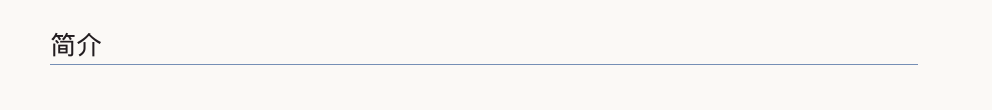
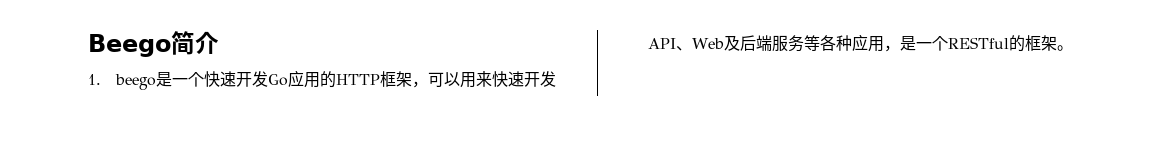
(50, 44) none -> [88,34,171,57] Beego
(102, 44) none -> [88,70,557,90] [648,34,1074,52] // 1. beego是一个快速开发Go应用的HTTP框架，可以用来快速开发API、Web及后端服务等各种应用，是一个RESTful的框架。

